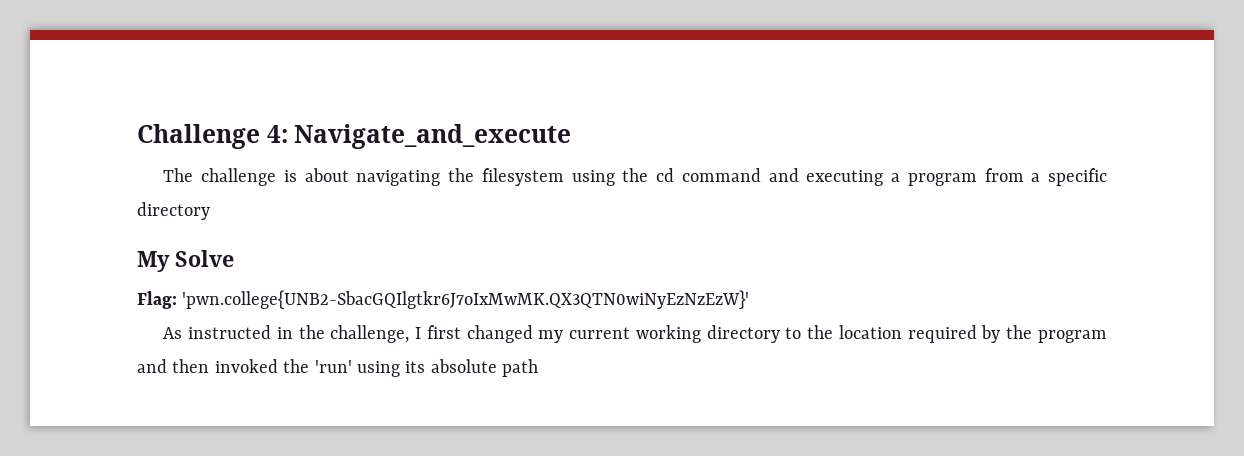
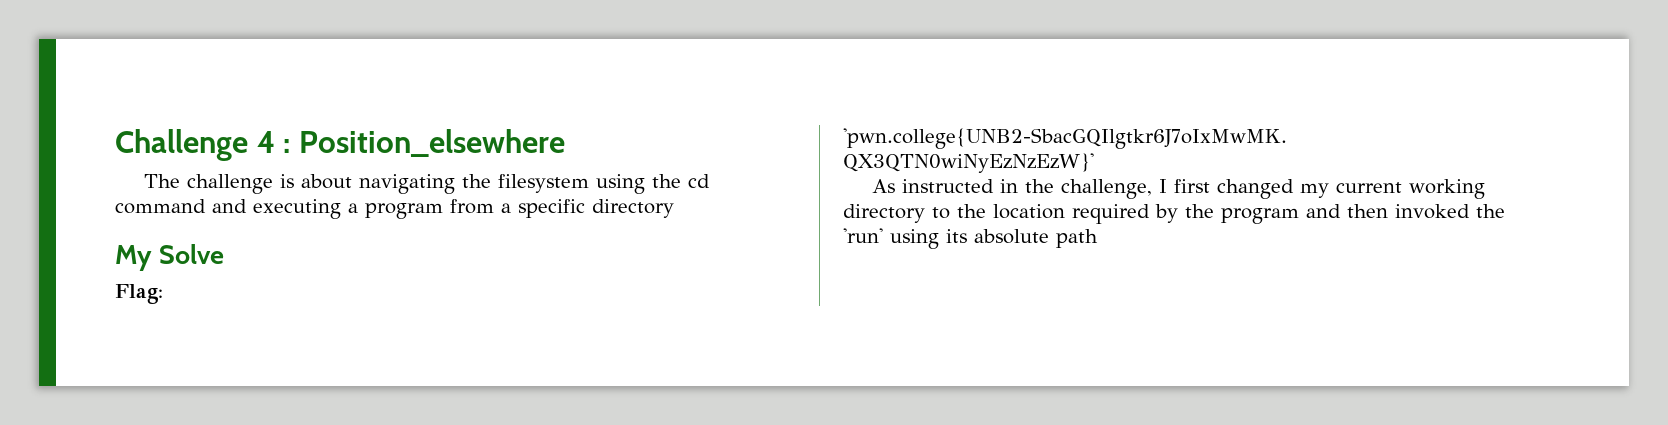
[266,124,572,149] 4: Navigate_and_execute -> [256,129,565,157] 4 : Position_elsewhere

